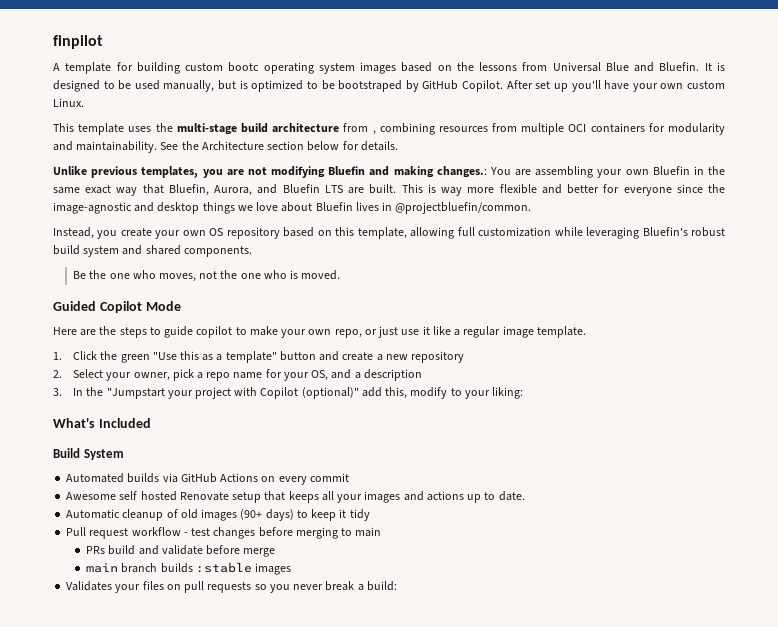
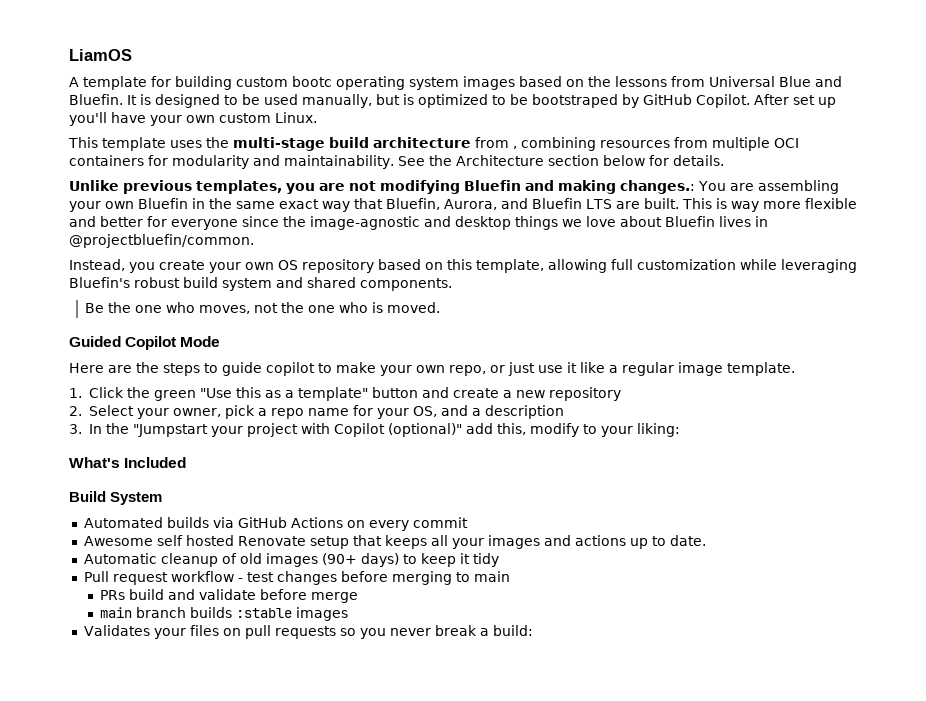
[53,35,103,49] finpilot -> [69,49,132,61] LiamOS

